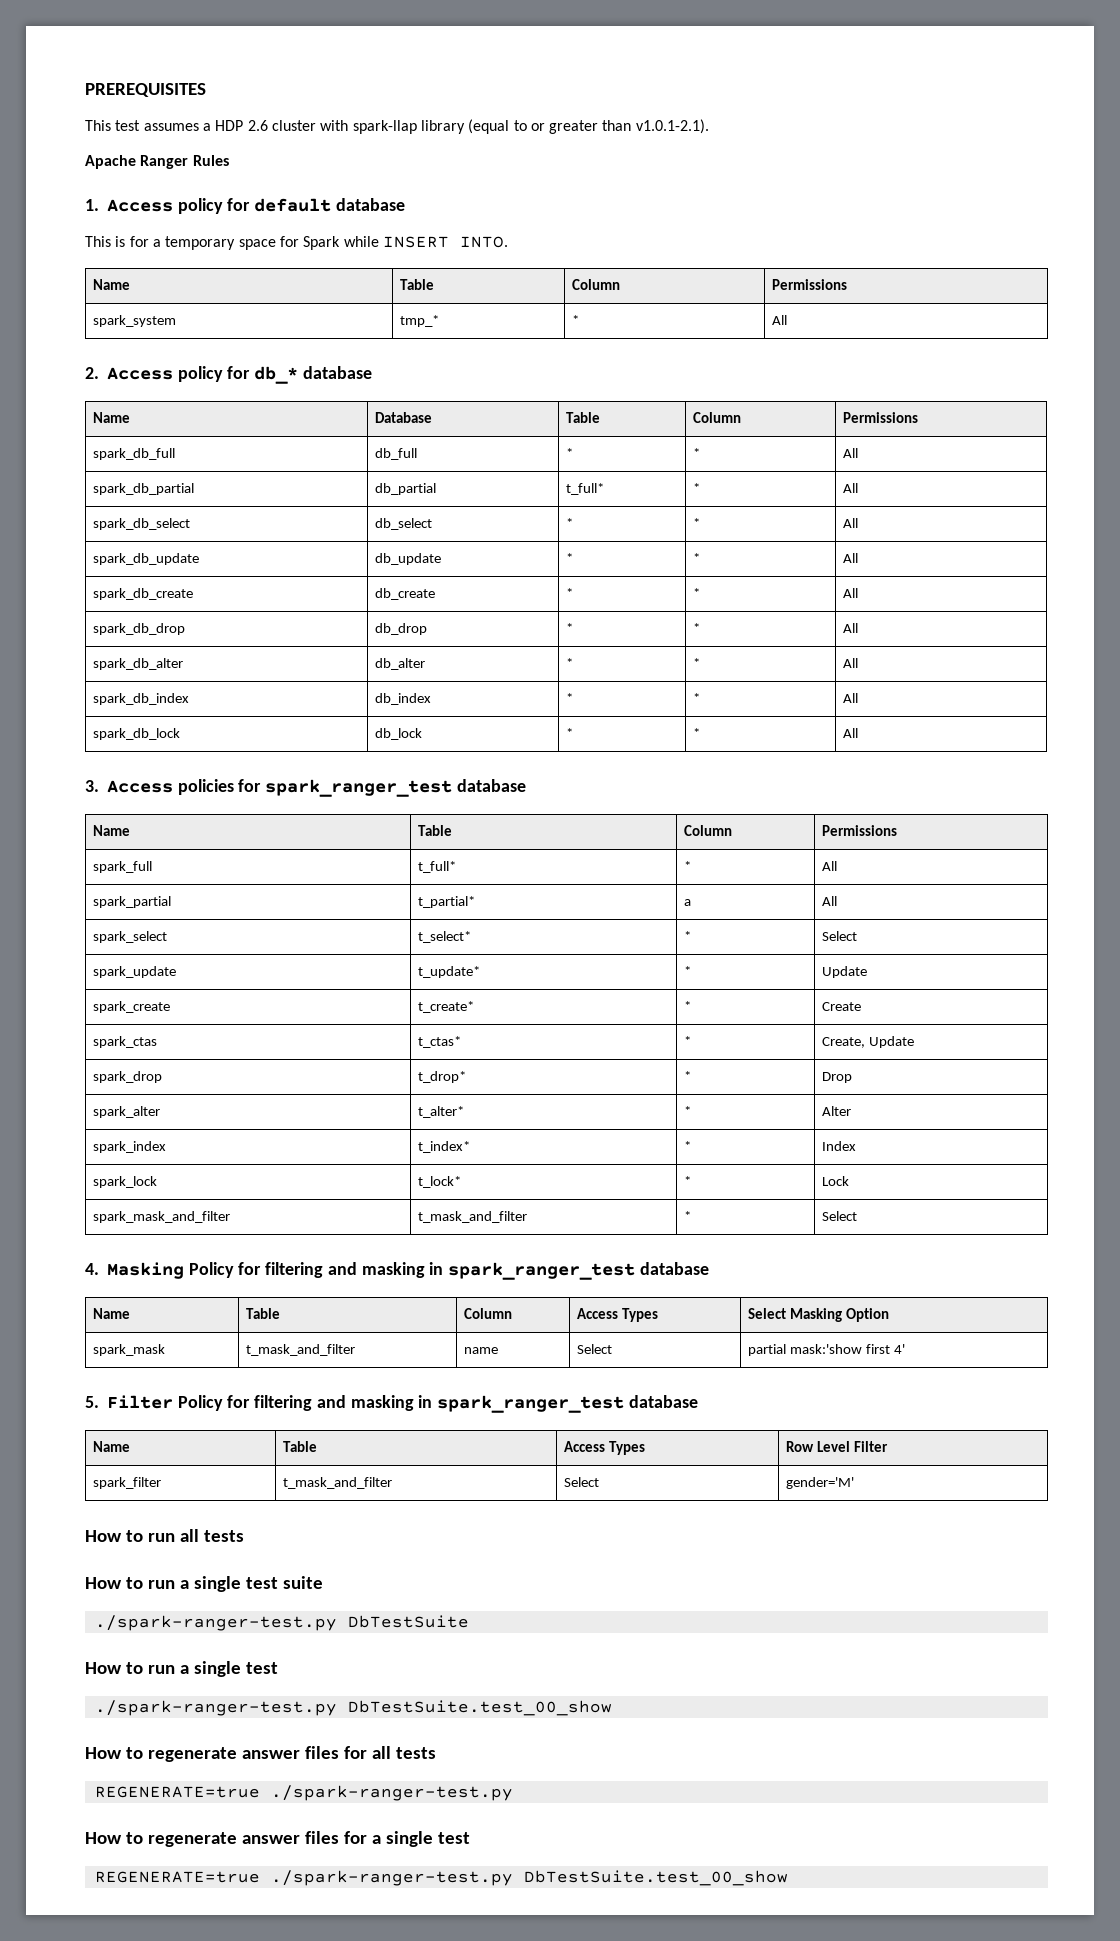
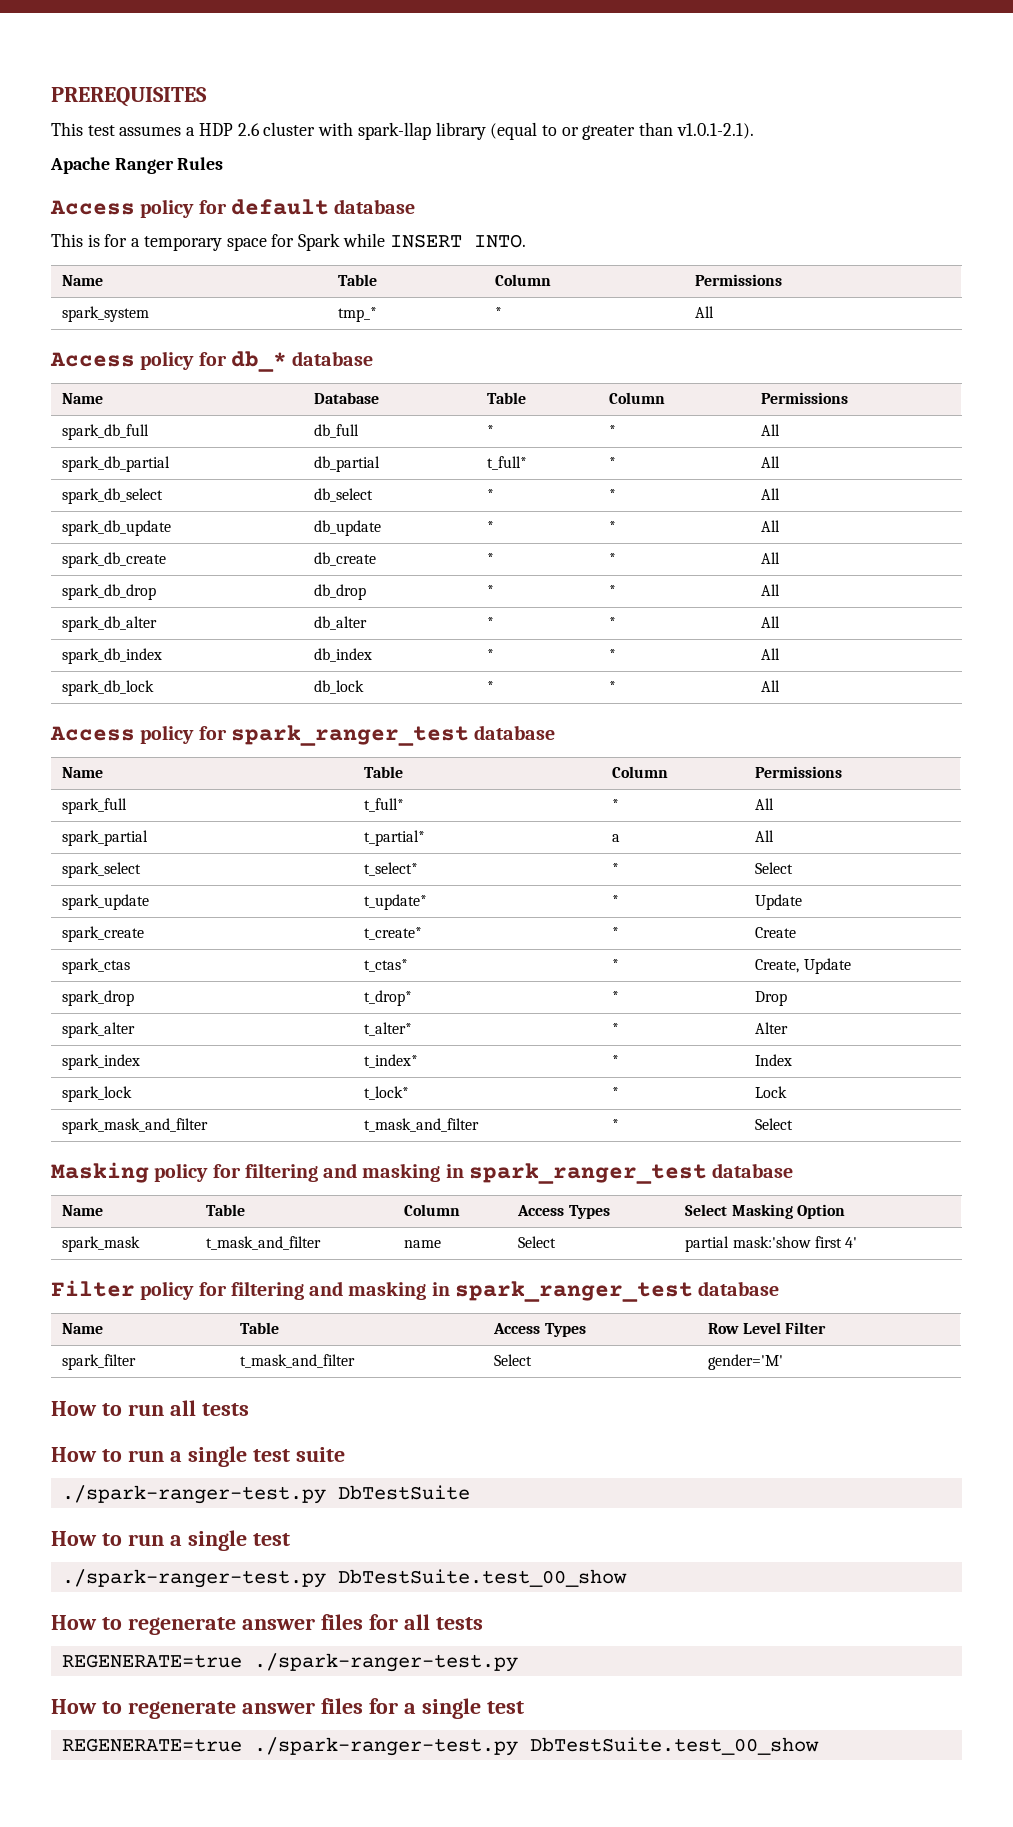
[85,199,99,211] 1. -> (224, 163) none
[85,367,99,379] 2. -> (715, 312) none
[85,779,234,795] 3. Access policies -> [50,725,195,744] Access policy
[85,1262,234,1279] 4. Masking Policy -> [51,1162,209,1183] Masking policy
[85,1395,223,1411] 5. Filter Policy -> [51,1280,195,1300] Filter policy

